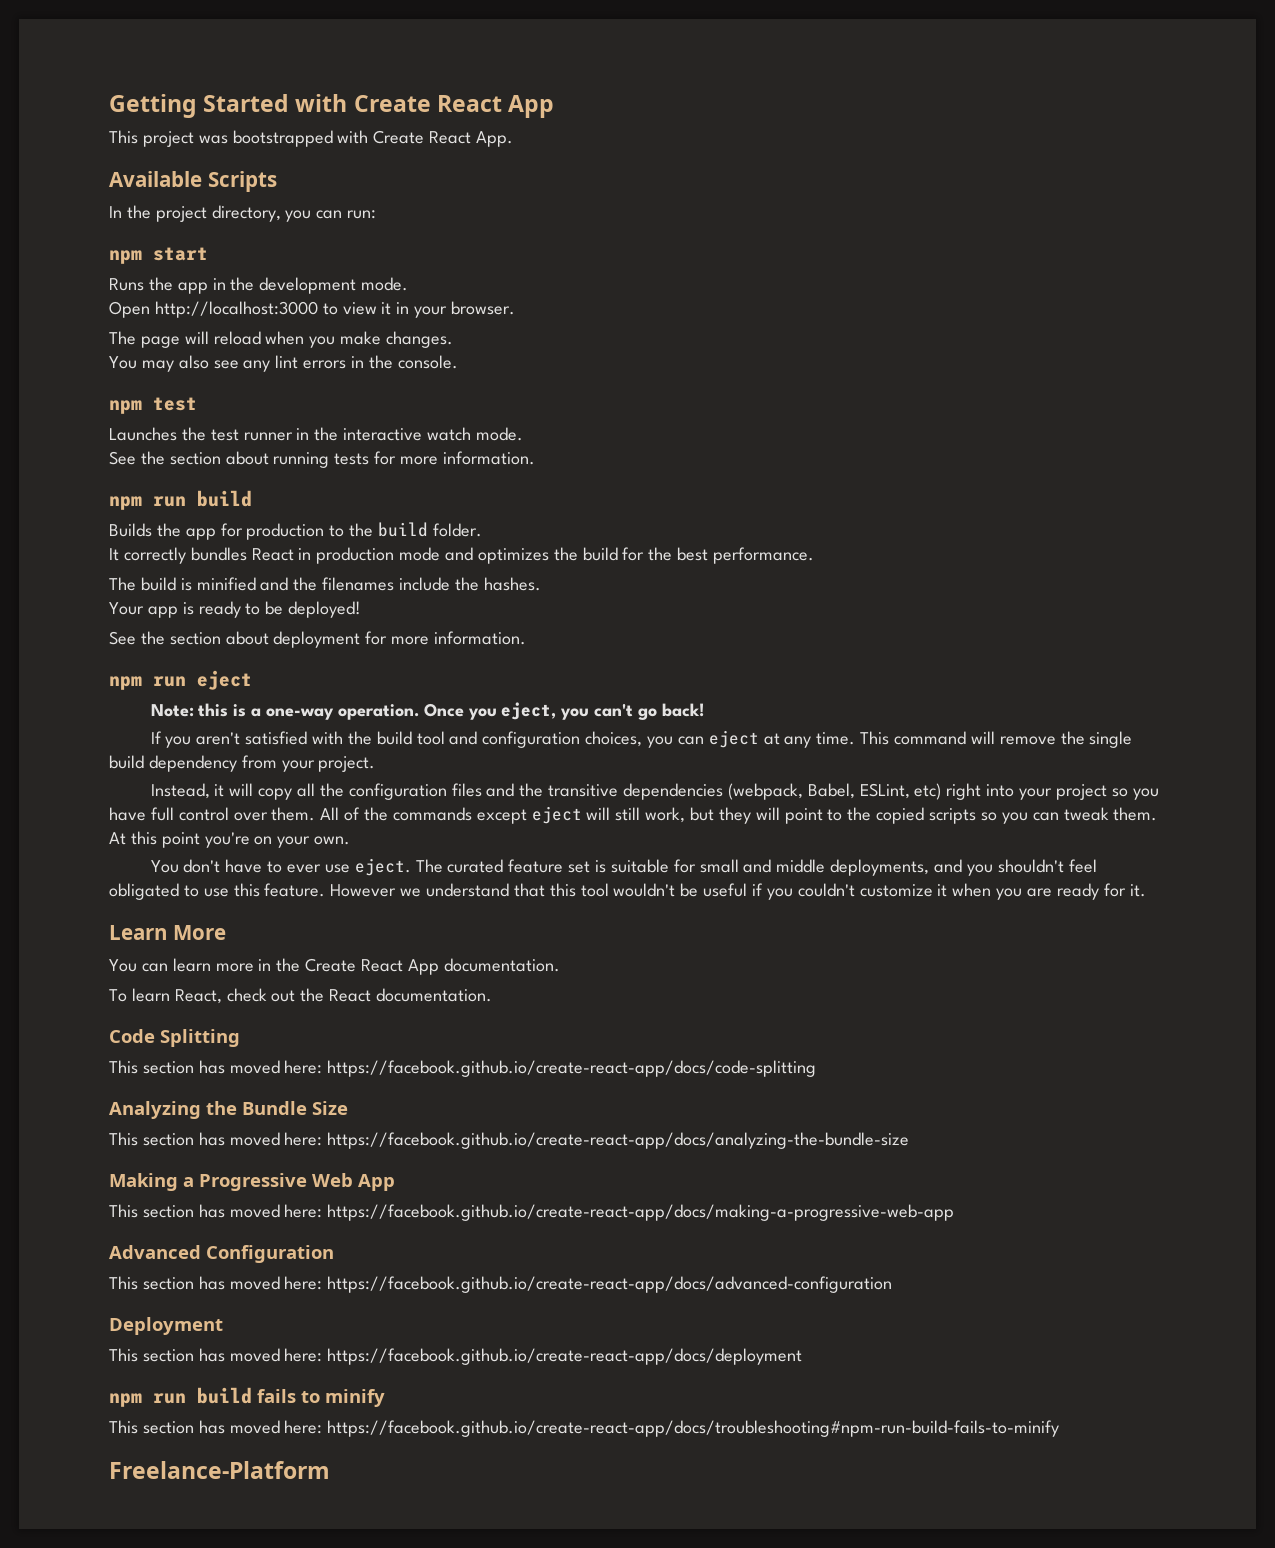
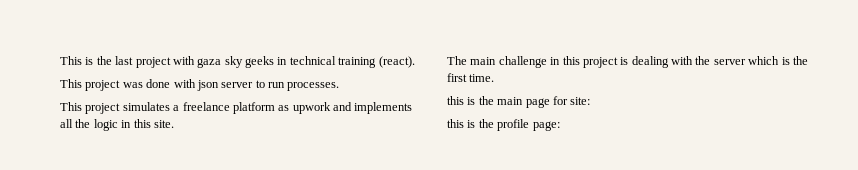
[109,94,555,118] [109,130,514,147] [109,171,277,192] [109,205,377,222] [109,247,208,264] [109,277,409,294] [109,301,516,318] [109,331,454,348] [109,355,458,372] [109,397,197,414] [109,427,523,441] [109,451,535,468] [109,490,252,510] [109,522,482,540] [109,547,815,564] [109,577,541,591] [109,601,362,618] [109,631,527,648] [109,670,252,690] [150,702,704,720] [150,730,1133,748] [109,755,376,772] [150,783,1159,800] [109,806,1158,824] [109,831,351,848] [150,858,1097,876] [109,883,1146,900] [109,925,226,940] [109,958,560,975] [109,988,493,1004] [109,1029,240,1047] [109,1060,817,1077] [109,1101,348,1119] [109,1132,910,1149] [109,1173,395,1191] [109,1204,955,1221] [109,1245,334,1263] [109,1276,893,1293] [109,1317,223,1335] [109,1348,803,1365] [109,1387,385,1407] [109,1420,1060,1437] [109,1461,330,1479] Getting Started with Create React App // This project was bootstrapped with Create React App. // Available Scripts // In the project directory, you can run: // npm start // Runs the app in the development mode. // Open http://localhost:3000 to view it in your browser. // The page will reload when you make changes. // You may also see any lint errors in the console. // npm test // Launches the test runner in the interactive watch mode. // See the section about running tests for more information. // npm run build // Builds the app for production to the build folder. // It correctly bundles React in production mode and optimizes the build for the best performance. // The build is minified and the filenames include the hashes. // Your app is ready to be deployed! // See the section about deployment for more information. // npm run eject // Note: this is a one-way operation. Once you eject, you can't go back! // If you aren't satisfied with the build tool and configuration choices, you can eject at any time. This command will remove the single build dependency from your project. // Instead, it will copy all the configuration files and the transitive dependencies (webpack, Babel, ESLint, etc) right into your project so you have full control over them. All of the commands except eject will still work, but they will point to the copied scripts so you can tweak them. At this point you're on your own. // You don't have to ever use eject. The curated feature set is suitable for small and middle deployments, and you shouldn't feel obligated to use this feature. However we understand that this tool wouldn't be useful if you couldn't customize it when you are ready for it. // Learn More // You can learn more in the Create React App documentation. // To learn React, check out the React documentation. // Code Splitting // This section has moved here: https://facebook.github.io/create-react-app/docs/code-splitting // Analyzing the Bundle Size // This section has moved here: https://facebook.github.io/create-react-app/docs/analyzing-the-bundle-size // Making a Progressive Web App // This section has moved here: https://facebook.github.io/create-react-app/docs/making-a-progressive-web-app // Advanced Configuration // This section has moved here: https://facebook.github.io/create-react-app/docs/advanced-configuration // Deployment // This section has moved here: https://facebook.github.io/create-react-app/docs/deployment // npm run build fails to minify // This section has moved here: https://facebook.github.io/create-react-app/docs/troubleshooting#npm-run-build-fails-to-minify // Freelance-Platform -> [60,56,415,68] [60,79,340,91] [60,102,413,114] [60,119,174,131] [447,56,808,68] [447,73,495,82] [447,96,591,108] [447,119,560,131] This is the last project with gaza sky geeks in technical training (react). // This project was done with json server to run processes. // This project simulates a freelance platform as upwork and implements all the logic in this site. // The main challenge in this project is dealing with the server which is the first time. // this is the main page for site: // this is the profile page:

